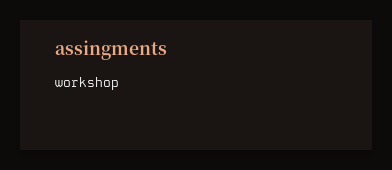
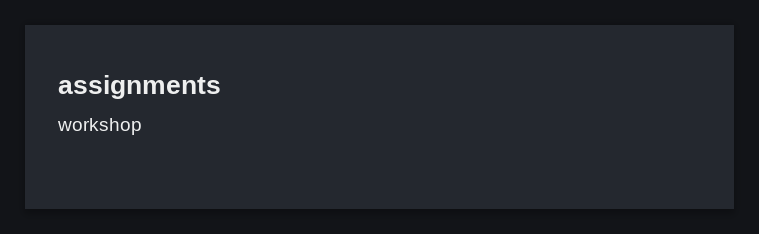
[55,40,167,60] assingments -> [58,75,221,99] assignments

